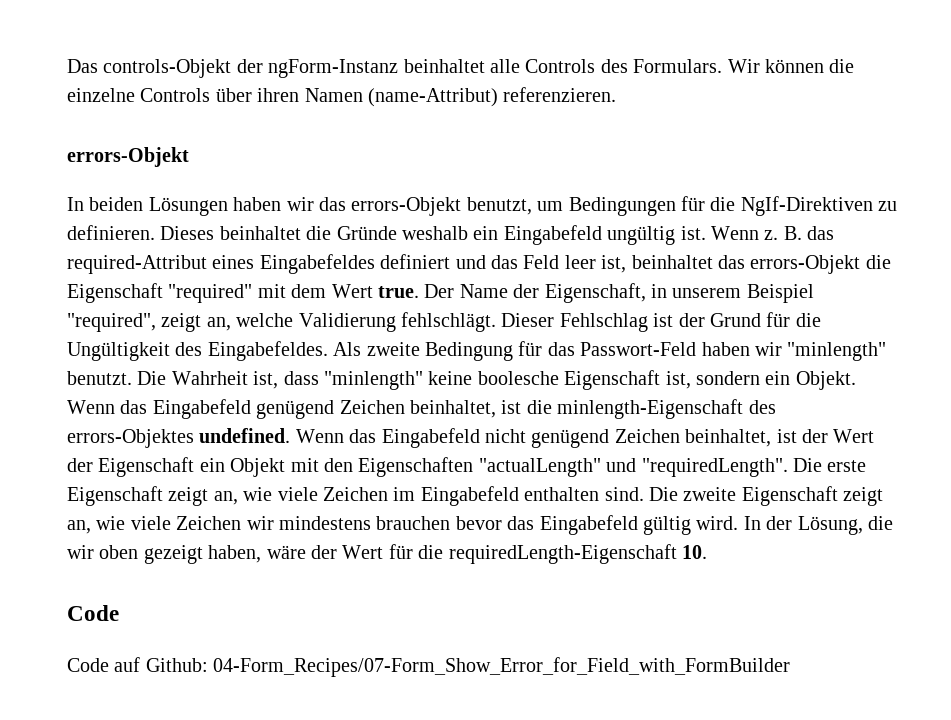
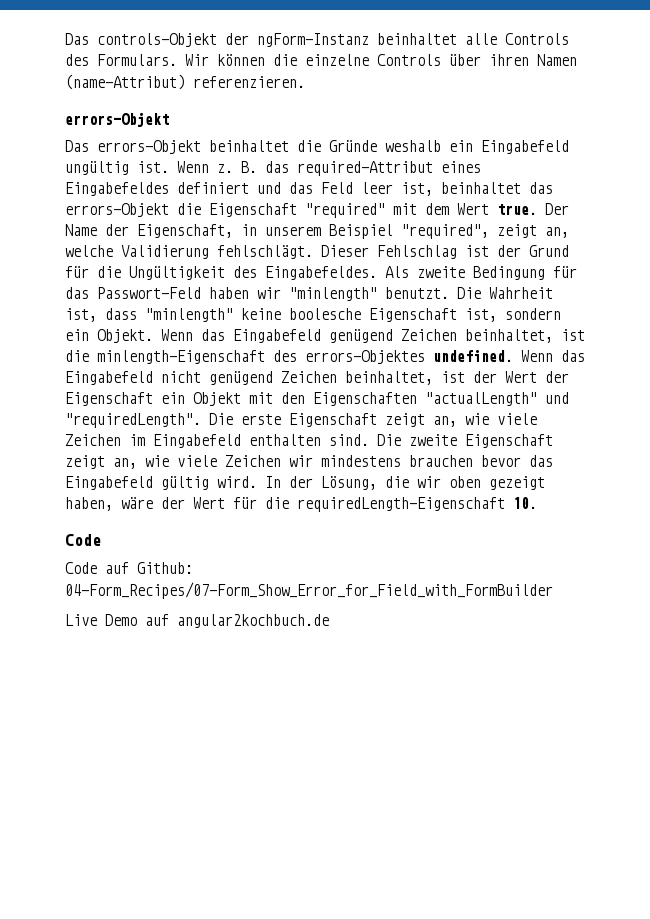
[67,196,898,216] [67,225,215,240] In beiden Lösungen haben wir das errors-Objekt benutzt, um Bedingungen für die NgIf-Direktiven zu definieren. Dieses -> [65,140,201,154] Das errors-Objekt
(791, 667) none -> [65,614,329,628] // Live Demo auf angular2kochbuch.de

